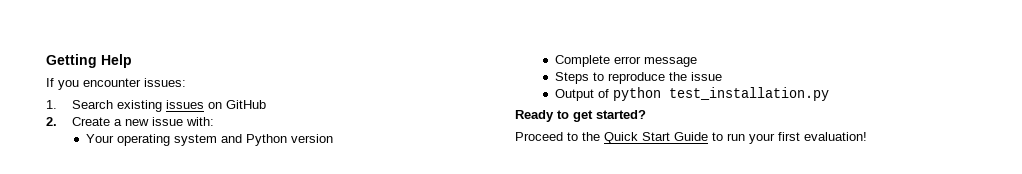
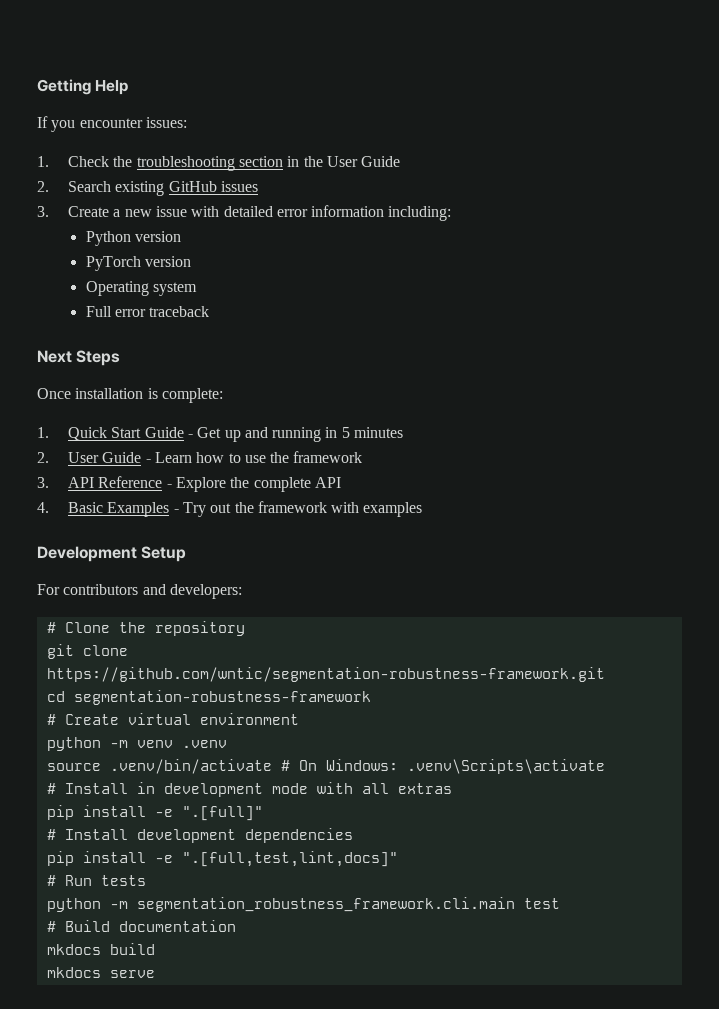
(57, 104) none -> [67,156,401,171] [37,181,49,192] Check the troubleshooting section in the User Guide // 2.
(162, 106) none -> [168,181,217,192] GitHub
[207,100,266,109] [46,117,57,126] on GitHub // 2. -> [37,206,49,217] // 3.
[185,117,214,126] [86,134,334,146] [555,55,698,67] [555,72,723,84] [555,87,830,101] [515,110,646,122] [515,132,867,144] with: // Your operating system and Python version // Complete error message // Steps to reproduce the issue // Output of python test_installation.py // Ready to get started? // Proceed to the Quick Start Guide to run your first evaluation! -> [191,205,452,221] [85,231,181,246] [85,256,191,271] [85,281,197,296] [85,306,210,317] [37,350,121,366] [37,388,223,403] [37,427,404,442] [37,451,363,463] [37,476,341,492] [37,501,423,517] [37,546,187,562] [37,584,242,599] [46,621,245,636] [46,644,128,659] [46,667,605,682] [46,690,371,705] [46,713,299,725] [46,737,227,751] [46,759,605,774] [46,782,452,797] [46,805,263,821] [46,828,353,843] [46,851,398,867] [46,875,146,886] [46,897,560,912] [46,920,236,932] [46,943,155,955] [46,967,155,978] with detailed error information including: // Python version // PyTorch version // Operating system // Full error traceback // Next Steps // Once installation is complete: // 1. Quick Start Guide - Get up and running in 5 minutes // 2. User Guide - Learn how to use the framework // 3. API Reference - Explore the complete API // 4. Basic Examples - Try out the framework with examples // Development Setup // For contributors and developers: // # Clone the repository // git clone https://github.com/wntic/segmentation-robustness-framework.git // cd segmentation-robustness-framework // # Create virtual environment // python -m venv .venv // source .venv/bin/activate # On Windows: .venv\Scripts\activate // # Install in development mode with all extras // pip install -e ".[full]" // # Install development dependencies // pip install -e ".[full,test,lint,docs]" // # Run tests // python -m segmentation_robustness_framework.cli.main test // # Build documentation // mkdocs build // mkdocs serve

